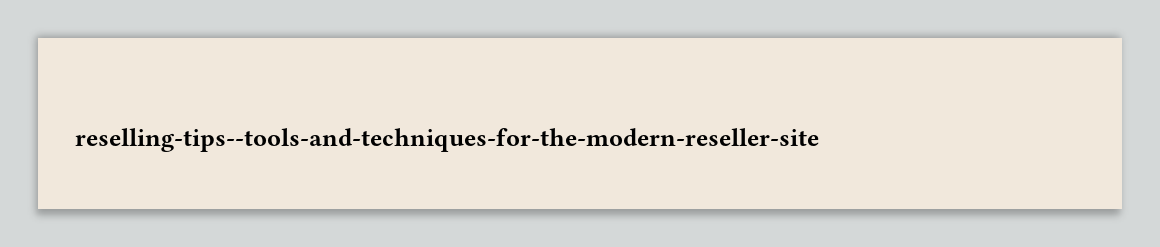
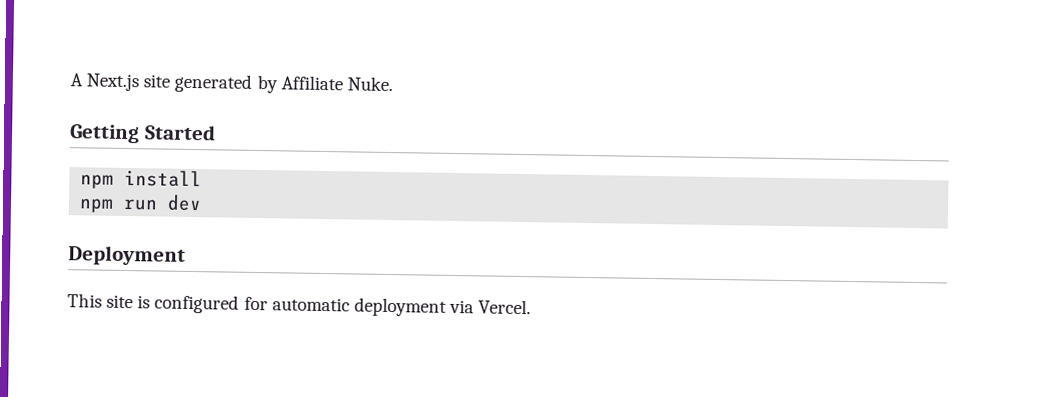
[75,128,819,152] reselling-tips--tools-and-techniques-for-the-modern-reseller-site -> [70,73,393,94] [69,124,216,144] [80,169,203,189] [79,194,203,213] [68,245,186,266] [67,293,532,317] A Next.js site generated by Affiliate Nuke. // Getting Started // npm install // npm run dev // Deployment // This site is configured for automatic deployment via Vercel.

